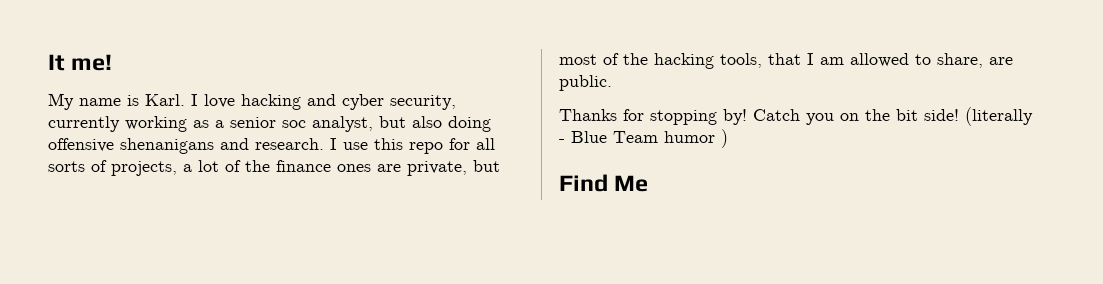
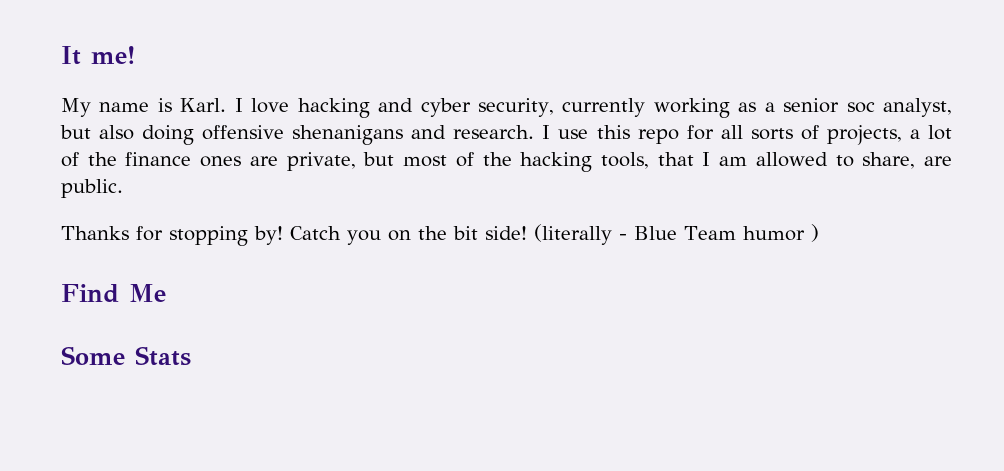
(649, 183) none -> [61,346,191,366] // Some Stats

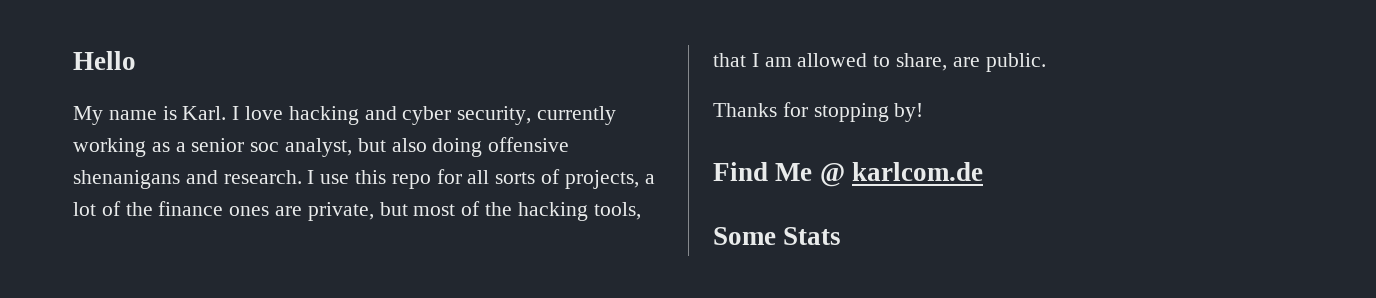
[61,46,136,65] It me! -> [73,51,136,70] Hello
[290,224,819,245] Catch you on the bit side! (literally - Blue Team humor ) -> (924, 112) none
(166, 293) none -> [819,162,983,187] @ karlcom.de

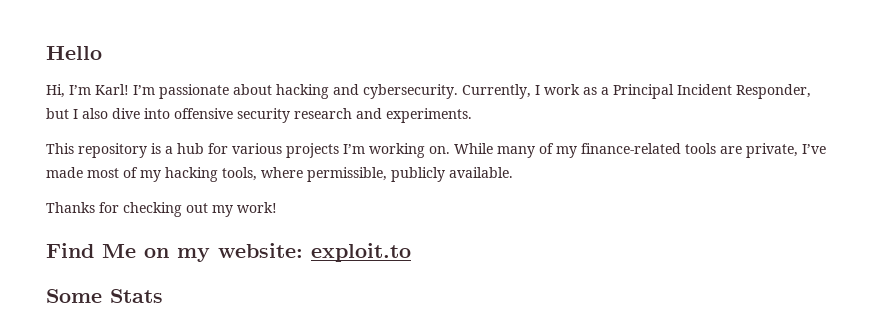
[73,106,617,125] [73,137,570,157] [73,169,655,189] [73,201,408,221] My name is Karl. I love hacking and cyber security, currently working as a senior soc analyst, but also doing offensive shenanigans and research. I use this repo for all sorts of projects, a lot of the finance ones are private, but -> [46,84,811,99] [46,108,472,123] [46,143,826,158] [46,167,83,178] Hi, I’m Karl! I’m passionate about hacking and cybersecurity. Currently, I work as a Principal Incident Responder, but I also dive into offensive security research and experiments. // This repository is a hub for various projects I’m working on. While many of my finance-related tools are private, I’ve made
[485,202,513,216] the -> [140,170,161,182] my
[713,53,1046,72] [713,102,924,122] [713,162,983,187] that I am allowed to share, are public. // Thanks for stopping by! // Find Me @ karlcom.de -> [261,167,513,182] [46,202,277,217] [46,243,411,262] where permissible, publicly available. // Thanks for checking out my work! // Find Me on my website: exploit.to

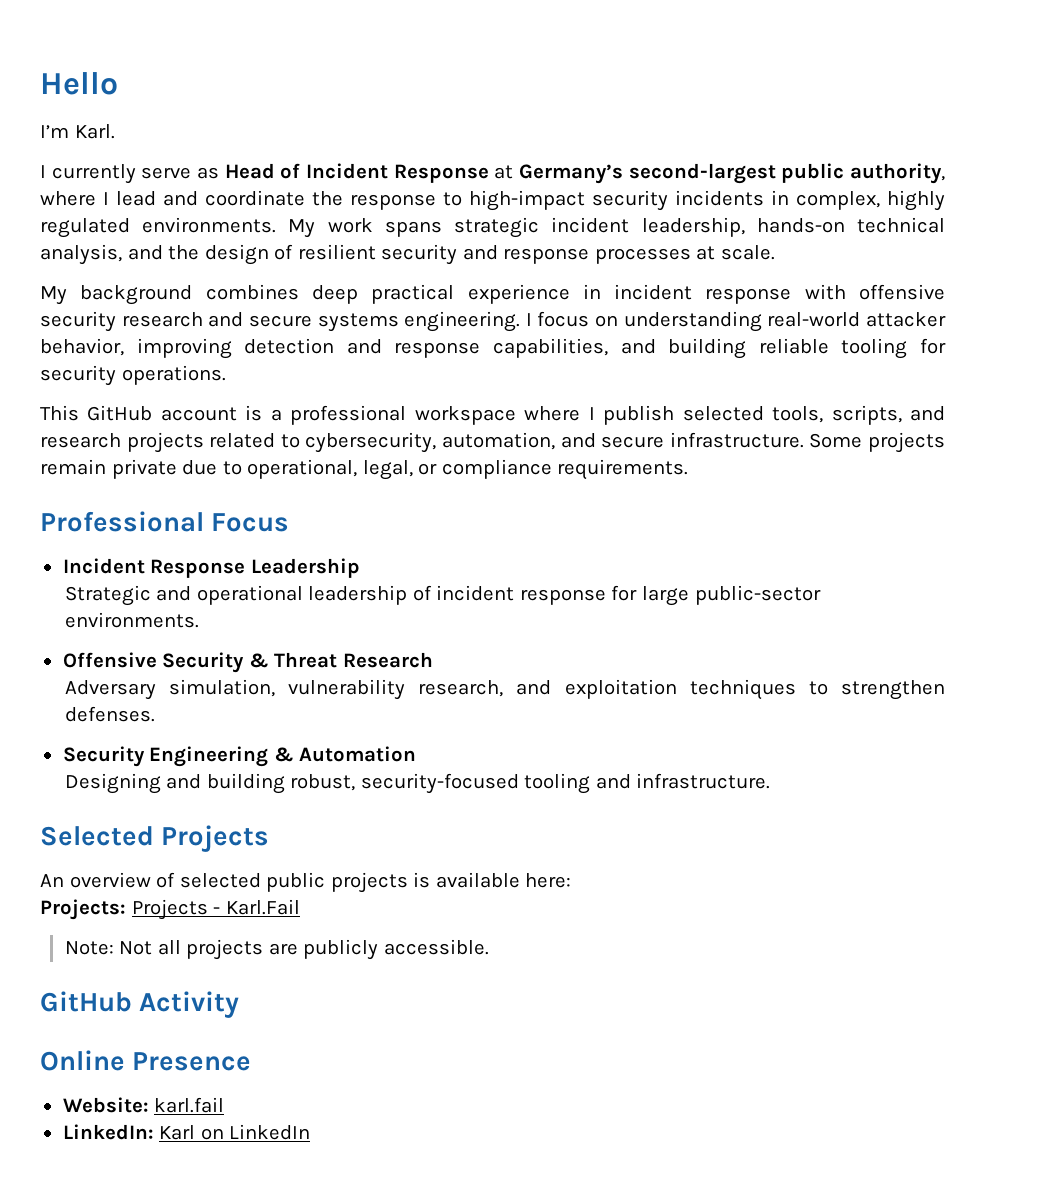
[46,84,811,99] [46,108,472,123] [46,143,826,158] [46,167,513,182] [46,202,277,217] [46,243,411,262] [46,289,163,303] Hi, I’m Karl! I’m passionate about hacking and cybersecurity. Currently, I work as a Principal Incident Responder, but I also dive into offensive security research and experiments. // This repository is a hub for various projects I’m working on. While many of my finance-related tools are private, I’ve made most of my hacking tools, where permissible, publicly available. // Thanks for checking out my work! // Find Me on my website: exploit.to // Some Stats -> [40,124,115,139] [40,163,945,184] [40,190,945,211] [40,217,945,238] [40,244,775,265] [40,284,945,305] [40,311,946,332] [40,338,947,359] [40,365,226,386] [40,405,945,425] [40,432,946,453] [40,459,689,480] [40,511,290,532] [62,558,360,578] [64,585,821,606] [64,612,199,628] [62,652,433,673] [64,679,945,700] [64,706,155,722] [62,746,417,767] [64,773,771,794] [40,825,270,852] [40,872,572,893] [40,899,300,920] [64,939,489,960] [40,991,240,1018] [40,1050,252,1071] [62,1097,225,1113] [62,1124,311,1140] I’m Karl. // I currently serve as Head of Incident Response at Germany’s second-largest public authority, where I lead and coordinate the response to high-impact security incidents in complex, highly regulated environments. My work spans strategic incident leadership, hands-on technical analysis, and the design of resilient security and response processes at scale. // My background combines deep practical experience in incident response with offensive security research and secure systems engineering. I focus on understanding real-world attacker behavior, improving detection and response capabilities, and building reliable tooling for security operations. // This GitHub account is a professional workspace where I publish selected tools, scripts, and research projects related to cybersecurity, automation, and secure infrastructure. Some projects remain private due to operational, legal, or compliance requirements. // Professional Focus // Incident Response Leadership // Strategic and operational leadership of incident response for large public-sector environments. // Offensive Security & Threat Research // Adversary simulation, vulnerability research, and exploitation techniques to strengthen defenses. // Security Engineering & Automation // Designing and building robust, security-focused tooling and infrastructure. // Selected Projects // An overview of selected public projects is available here: // Projects: Projects - Karl.Fail // Note: Not all projects are publicly accessible. // GitHub Activity // Online Presence // Website: karl.fail // LinkedIn: Karl on LinkedIn

